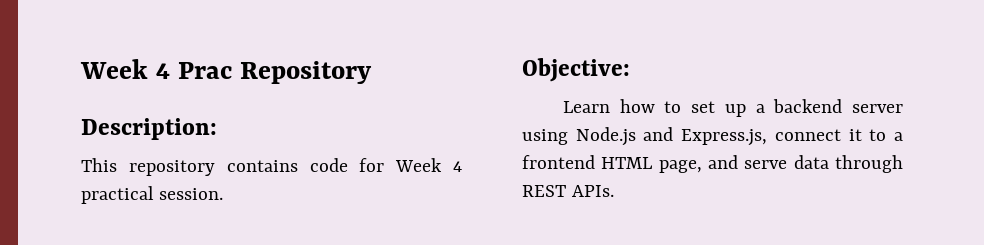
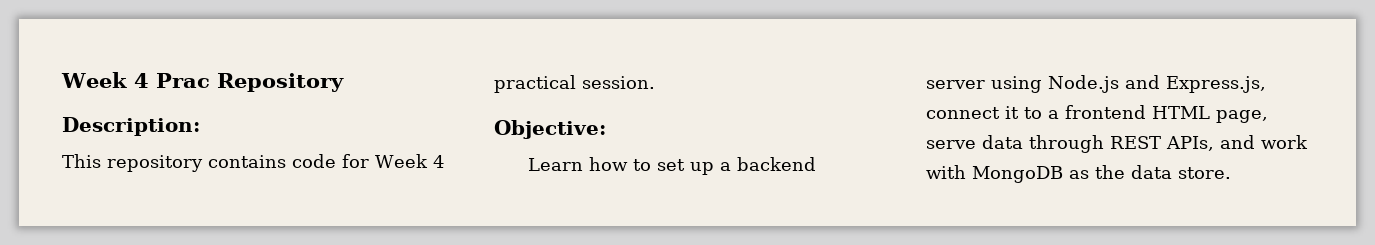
[708,155,738,169] and -> (1268, 116) none
[571,185,614,197] APIs. -> [1166,135,1308,151] [926,165,1231,183] APIs, and work with MongoDB as the data store.

